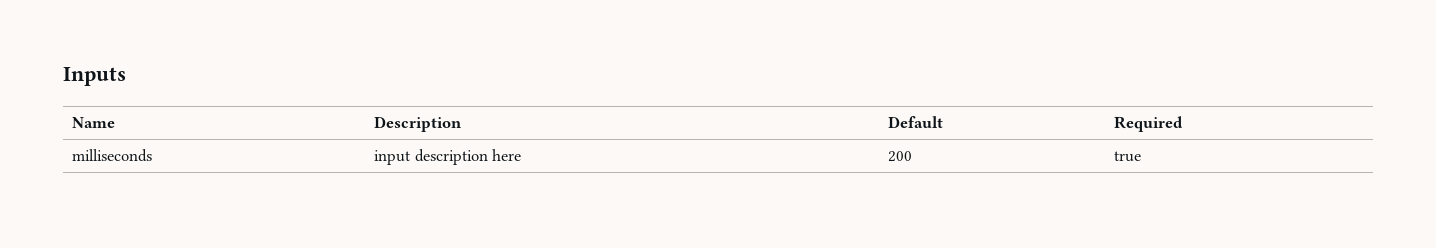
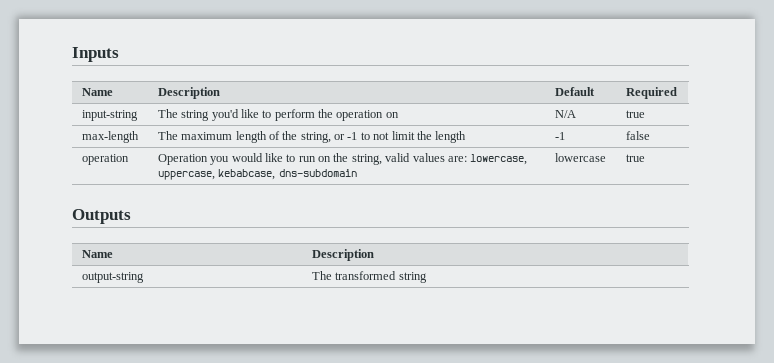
[72,149,153,162] [374,149,522,165] [888,151,913,162] [1114,151,1142,162] milliseconds | input description here | 200 | true -> [81,110,138,121] [157,109,399,121] [554,110,576,118] [625,110,645,118] [81,131,139,143] [157,131,467,143] [554,132,565,140] [625,131,650,140] [81,154,129,165] [157,153,528,165] [157,169,357,180] [554,153,606,162] [625,154,645,162] [72,209,131,224] [81,250,113,258] [311,249,374,261] [81,272,144,283] [311,271,427,283] input-string | The string you'd like to perform the operation on | N/A | true // max-length | The maximum length of the string, or -1 to not limit the length | -1 | false // operation | Operation you would like to run on the string, valid values are: lowercase, uppercase, kebabcase, dns-subdomain | lowercase | true // Outputs // Name | Description // output-string | The transformed string

